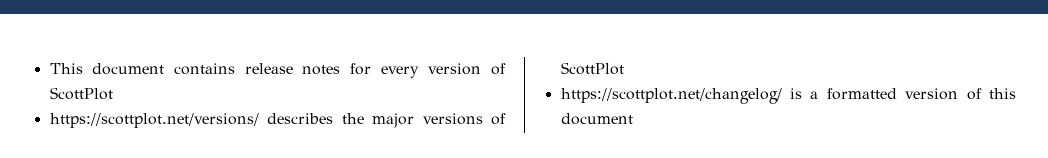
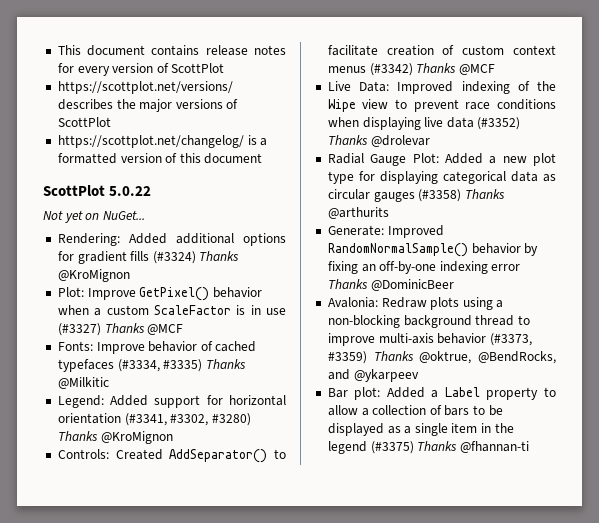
(633, 119) none -> [43,185,152,196] [43,210,145,223] [57,233,286,246] [57,251,240,264] [57,269,130,282] [57,287,262,301] [57,305,287,316] [57,323,184,336] [57,341,257,354] [57,359,246,372] [57,377,109,389] [57,395,286,408] [57,413,251,426] [57,431,173,444] [57,449,286,463] [327,45,556,56] [327,63,495,76] [327,81,556,94] [327,99,556,112] [327,117,521,130] [327,135,430,147] [327,153,556,166] [327,171,556,184] [327,189,505,202] [327,207,389,219] [327,225,444,238] [327,243,539,257] [327,261,521,274] [327,279,454,291] [327,297,504,310] [327,315,530,328] [327,333,532,346] [327,351,556,364] [327,369,419,382] [327,387,556,400] [327,405,503,416] [327,423,514,436] [327,441,529,454] // ScottPlot 5.0.22 // Not yet on NuGet... // Rendering: Added additional options for gradient fills (#3324) Thanks @KroMignon // Plot: Improve GetPixel() behavior when a custom ScaleFactor is in use (#3327) Thanks @MCF // Fonts: Improve behavior of cached typefaces (#3334, #3335) Thanks @Milkitic // Legend: Added support for horizontal orientation (#3341, #3302, #3280) Thanks @KroMignon // Controls: Created AddSeparator() to facilitate creation of custom context menus (#3342) Thanks @MCF // Live Data: Improved indexing of the Wipe view to prevent race conditions when displaying live data (#3352) Thanks @drolevar // Radial Gauge Plot: Added a new plot type for displaying categorical data as circular gauges (#3358) Thanks @arthurits // Generate: Improved RandomNormalSample() behavior by fixing an off-by-one indexing error Thanks @DominicBeer // Avalonia: Redraw plots using a non-blocking background thread to improve multi-axis behavior (#3373, #3359) Thanks @oktrue, @BendRocks, and @ykarpeev // Bar plot: Added a Label property to allow a collection of bars to be displayed as a single item in the legend (#3375) Thanks @fhannan-ti

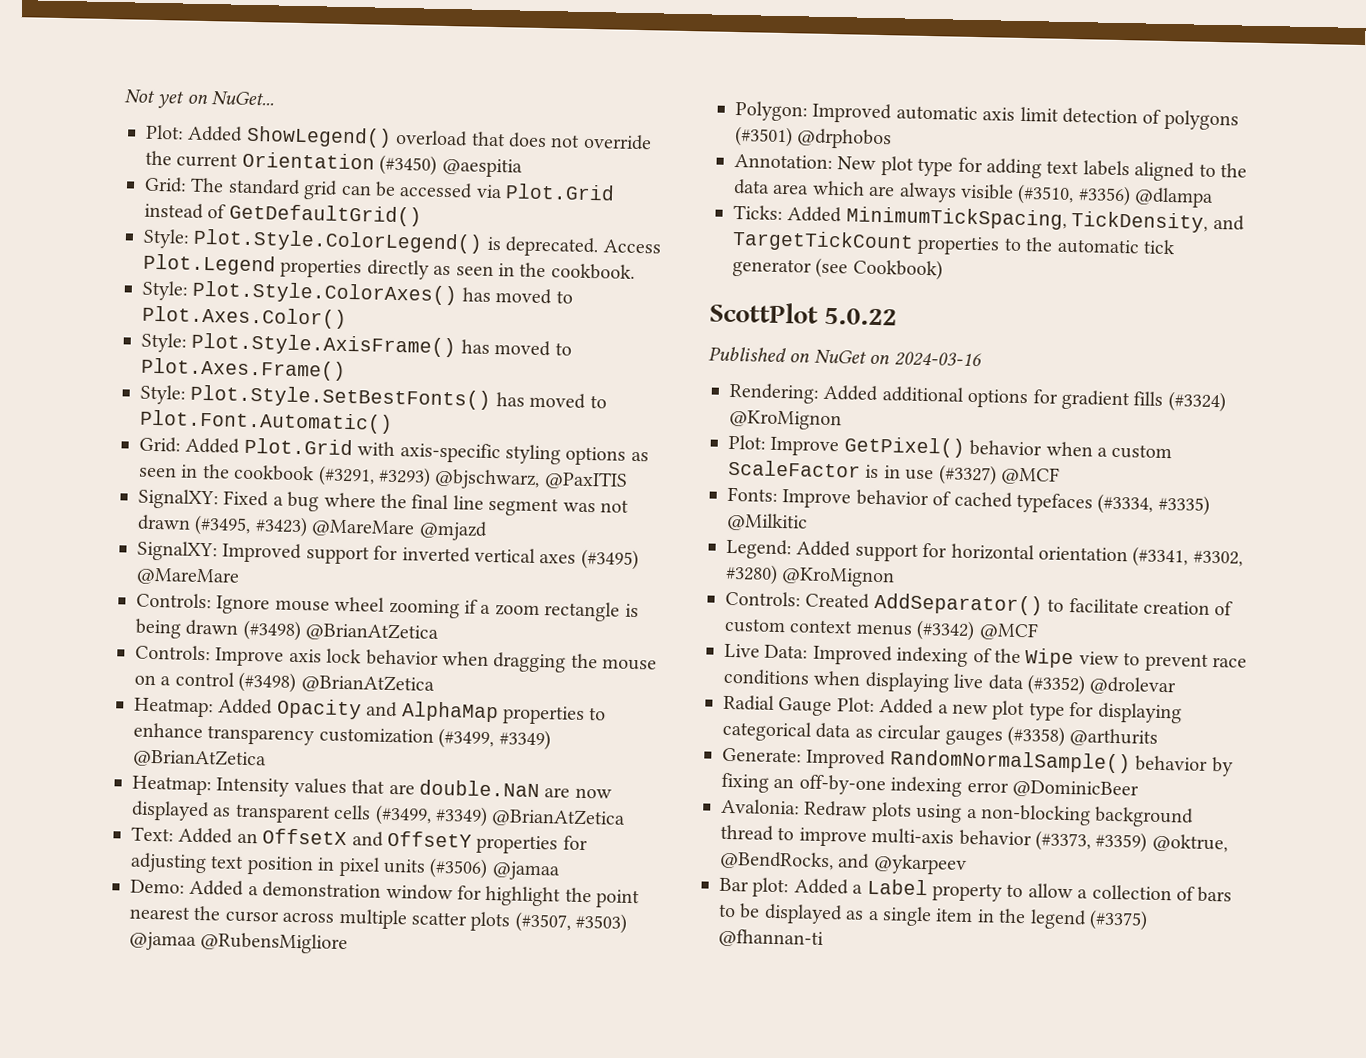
[57,45,286,56] [57,63,225,76] [57,81,233,94] [57,99,239,112] [57,117,111,127] [57,135,268,148] [57,153,263,164] [43,185,152,196] [43,210,145,223] This document contains release notes for every version of ScottPlot // https://scottplot.net/versions/ describes the major versions of ScottPlot // https://scottplot.net/changelog/ is a formatted version of this document // ScottPlot 5.0.22 // Not yet on NuGet... -> [124,89,275,109] [145,124,652,151] [145,150,523,178] [144,176,616,201] [144,202,422,227] [143,228,661,258] [143,253,635,280] [142,280,573,306] [142,305,347,329] [141,332,572,358] [141,357,346,381] [140,384,607,410] [139,409,393,434] [139,436,649,466] [138,464,628,491] [138,488,629,517] [137,514,488,541] [137,540,639,571] [136,567,240,586] [136,592,639,622] [135,618,440,642] [135,644,658,673] [134,671,435,694] [134,697,607,725] [133,722,551,751] [132,748,267,769] [132,775,612,799] [131,800,627,828] [131,826,588,855] [130,852,561,881] [130,879,641,909] [129,905,628,934] [129,931,349,955] [735,101,1239,131] [734,126,893,150] [734,153,1247,182] [733,178,1215,208] [733,204,1245,233] [732,229,1176,256] [732,257,943,281] [709,301,898,326] [708,346,982,368] Not yet on NuGet... // Plot: Added ShowLegend() overload that does not override the current Orientation (#3450) @aespitia // Grid: The standard grid can be accessed via Plot.Grid instead of GetDefaultGrid() // Style: Plot.Style.ColorLegend() is deprecated. Access Plot.Legend properties directly as seen in the cookbook. // Style: Plot.Style.ColorAxes() has moved to Plot.Axes.Color() // Style: Plot.Style.AxisFrame() has moved to Plot.Axes.Frame() // Style: Plot.Style.SetBestFonts() has moved to Plot.Font.Automatic() // Grid: Added Plot.Grid with axis-specific styling options as seen in the cookbook (#3291, #3293) @bjschwarz, @PaxITIS // SignalXY: Fixed a bug where the final line segment was not drawn (#3495, #3423) @MareMare @mjazd // SignalXY: Improved support for inverted vertical axes (#3495) @MareMare // Controls: Ignore mouse wheel zooming if a zoom rectangle is being drawn (#3498) @BrianAtZetica // Controls: Improve axis lock behavior when dragging the mouse on a control (#3498) @BrianAtZetica // Heatmap: Added Opacity and AlphaMap properties to enhance transparency customization (#3499, #3349) @BrianAtZetica // Heatmap: Intensity values that are double.NaN are now displayed as transparent cells (#3499, #3349) @BrianAtZetica // Text: Added an OffsetX and OffsetY properties for adjusting text position in pixel units (#3506) @jamaa // Demo: Added a demonstration window for highlight the point nearest the cursor across multiple scatter plots (#3507, #3503) @jamaa @RubensMigliore // Polygon: Improved automatic axis limit detection of polygons (#3501) @drphobos // Annotation: New plot type for adding text labels aligned to the data area which are always visible (#3510, #3356) @dlampa // Ticks: Added MinimumTickSpacing, TickDensity, and TargetTickCount properties to the automatic tick generator (see Cookbook) // ScottPlot 5.0.22 // Published on NuGet on 2024-03-16
[199,251,240,261] Thanks -> (1226, 402) none
[104,323,145,333] Thanks -> (997, 475) none
[205,359,246,369] Thanks -> (1210, 505) none
[57,431,98,441] Thanks -> (778, 574) none
[416,63,457,73] Thanks -> (976, 630) none
[327,135,368,145] Thanks -> (1086, 685) none
[464,189,505,199] Thanks -> (1065, 736) none
[327,279,368,289] Thanks -> (1009, 787) none
[373,351,414,361] Thanks -> (1148, 842) none
[417,441,458,451] Thanks -> (1148, 920) none

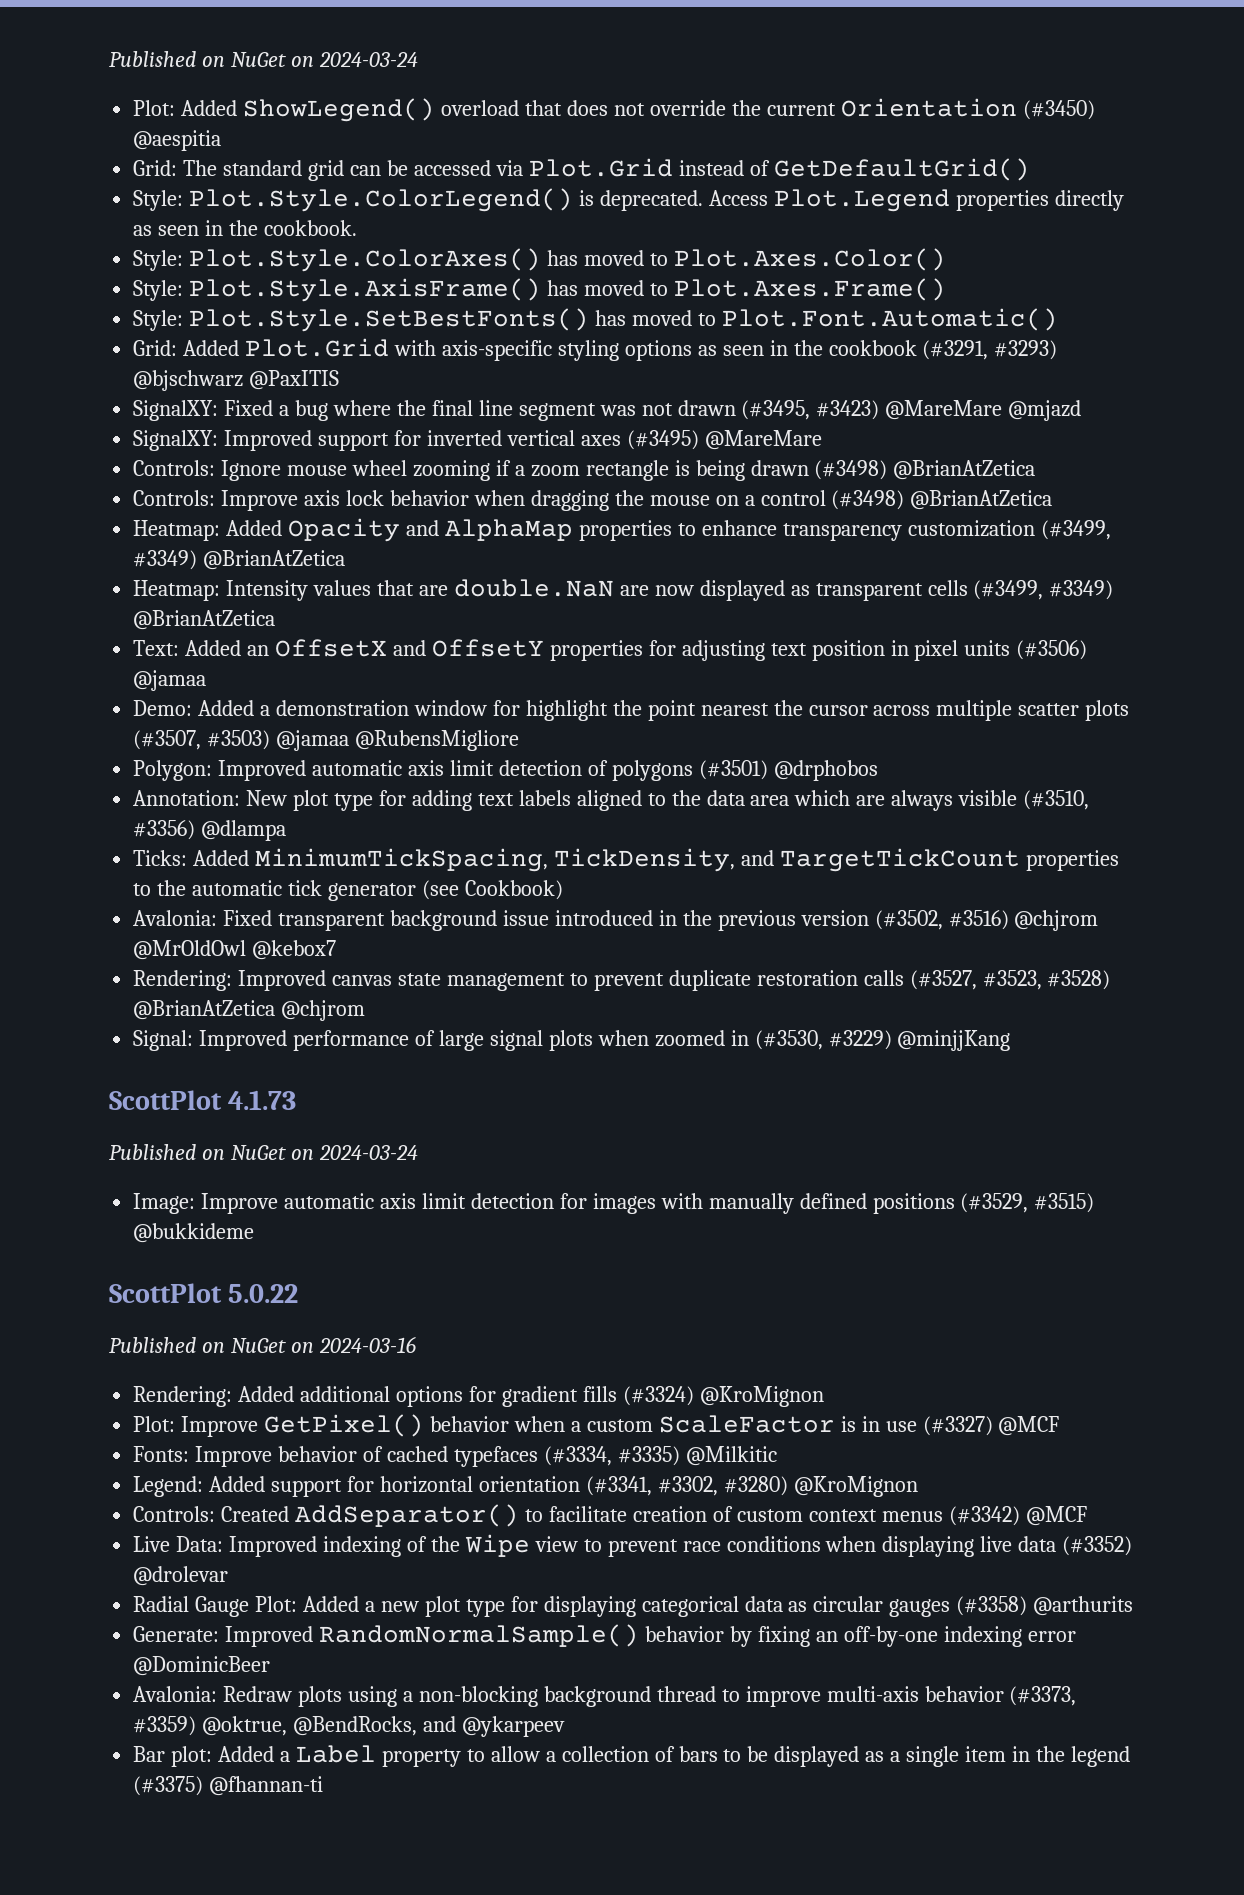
[124,89,275,109] Not yet on NuGet... -> [109,51,418,67] Published on NuGet on 2024-03-24
[434,468,541,491] @bjschwarz, -> [133,370,244,391] @bjschwarz
(943, 269) none -> [133,910,1099,931] [133,940,337,960] [133,970,1111,991] [133,1000,366,1021] [133,1030,1011,1051] [109,1090,297,1110] [109,1144,418,1160] [133,1193,1095,1214] [133,1223,255,1243] // Avalonia: Fixed transparent background issue introduced in the previous version (#3502, #3516) @chjrom @MrOldOwl @kebox7 // Rendering: Improved canvas state management to prevent duplicate restoration calls (#3527, #3523, #3528) @BrianAtZetica @chjrom // Signal: Improved performance of large signal plots when zoomed in (#3530, #3229) @minjjKang // ScottPlot 4.1.73 // Published on NuGet on 2024-03-24 // Image: Improve automatic axis limit detection for images with manually defined positions (#3529, #3515) @bukkideme

